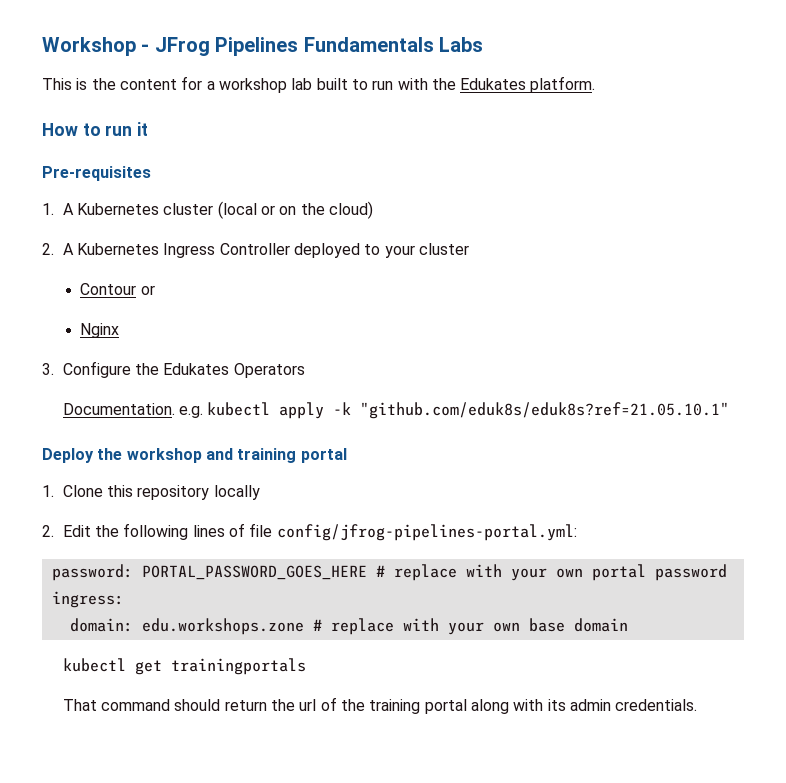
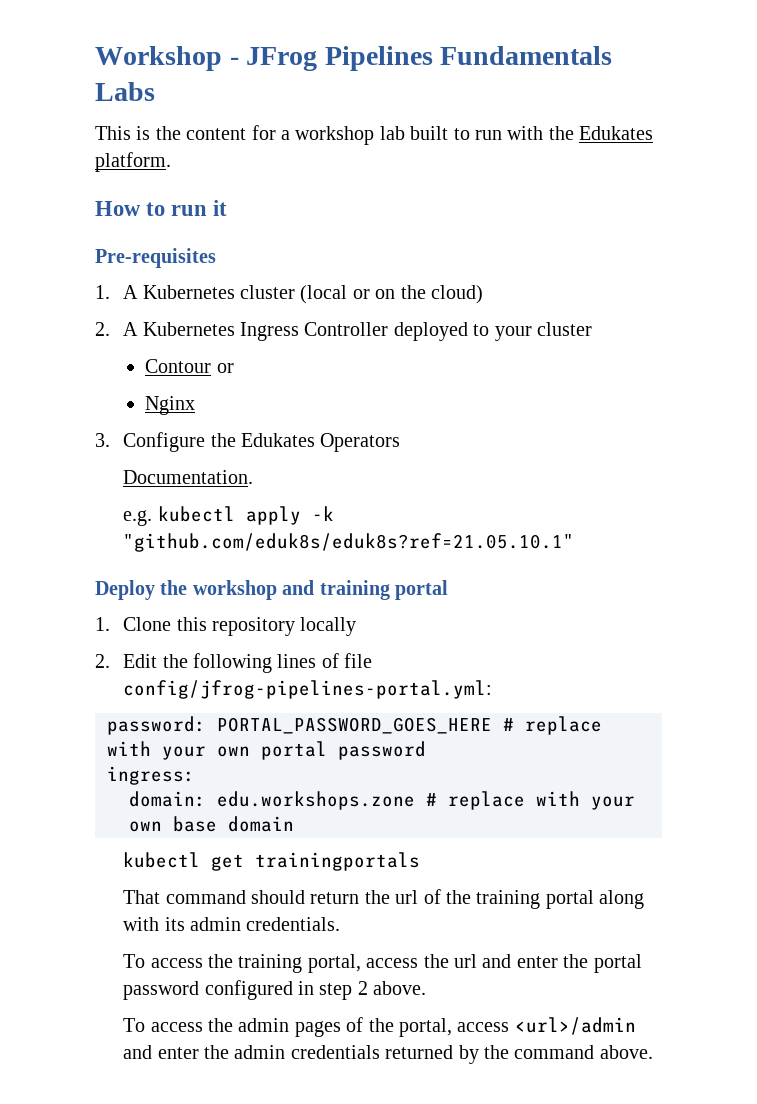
(175, 409) none -> (254, 477) //
(698, 705) none -> [123,954,642,973] [123,980,427,1000] [123,1017,636,1037] [123,1045,653,1064] // To access the training portal, access the url and enter the portal password configured in step 2 above. // To access the admin pages of the portal, access <url>/admin and enter the admin credentials returned by the command above.

